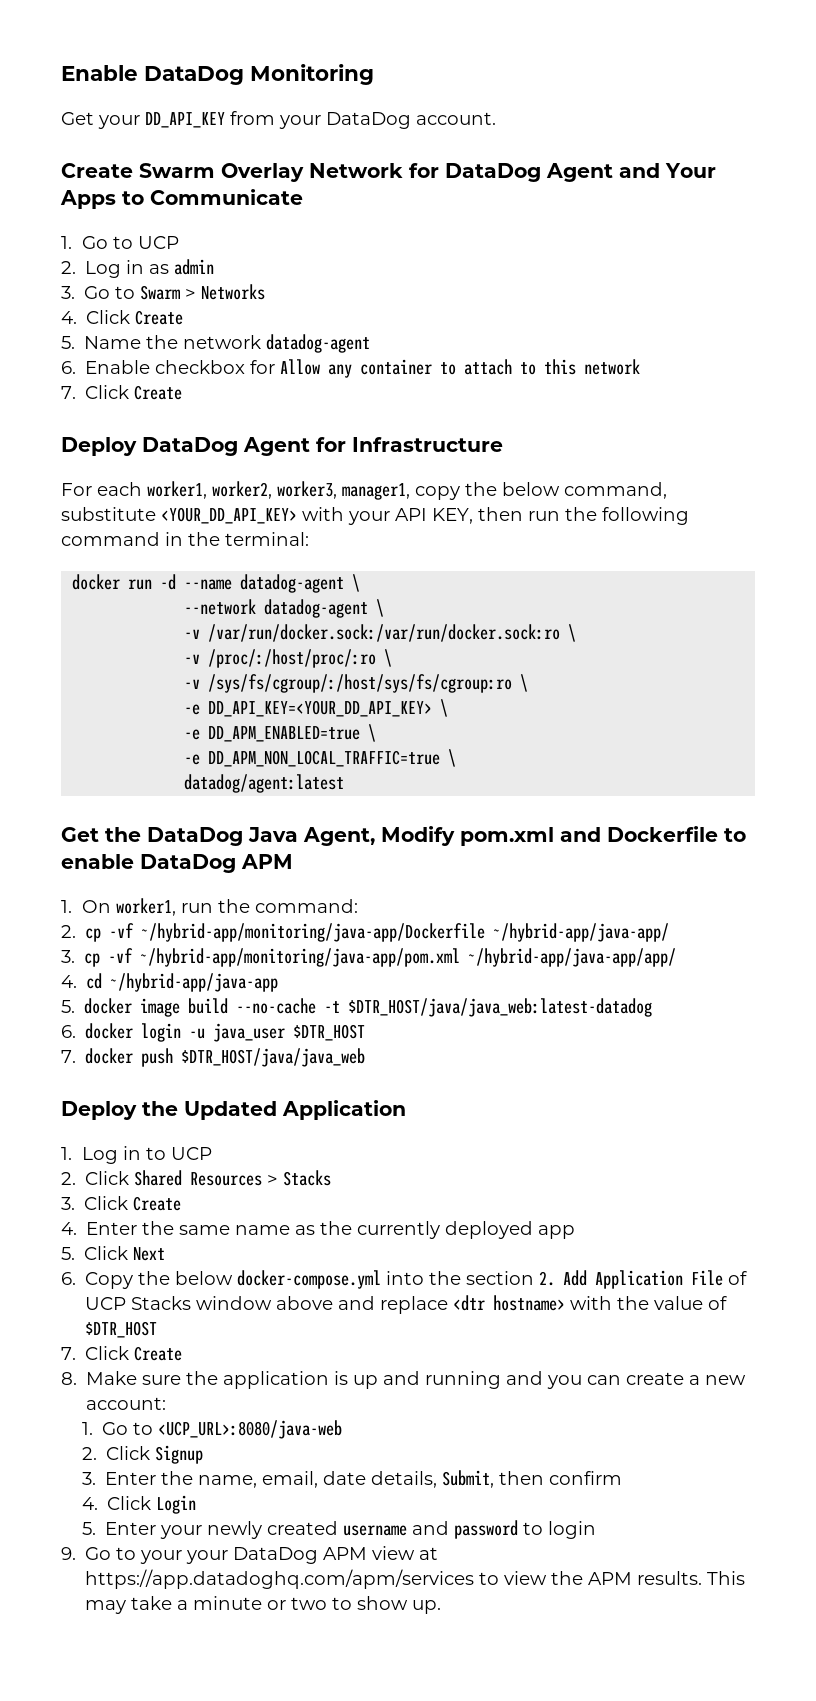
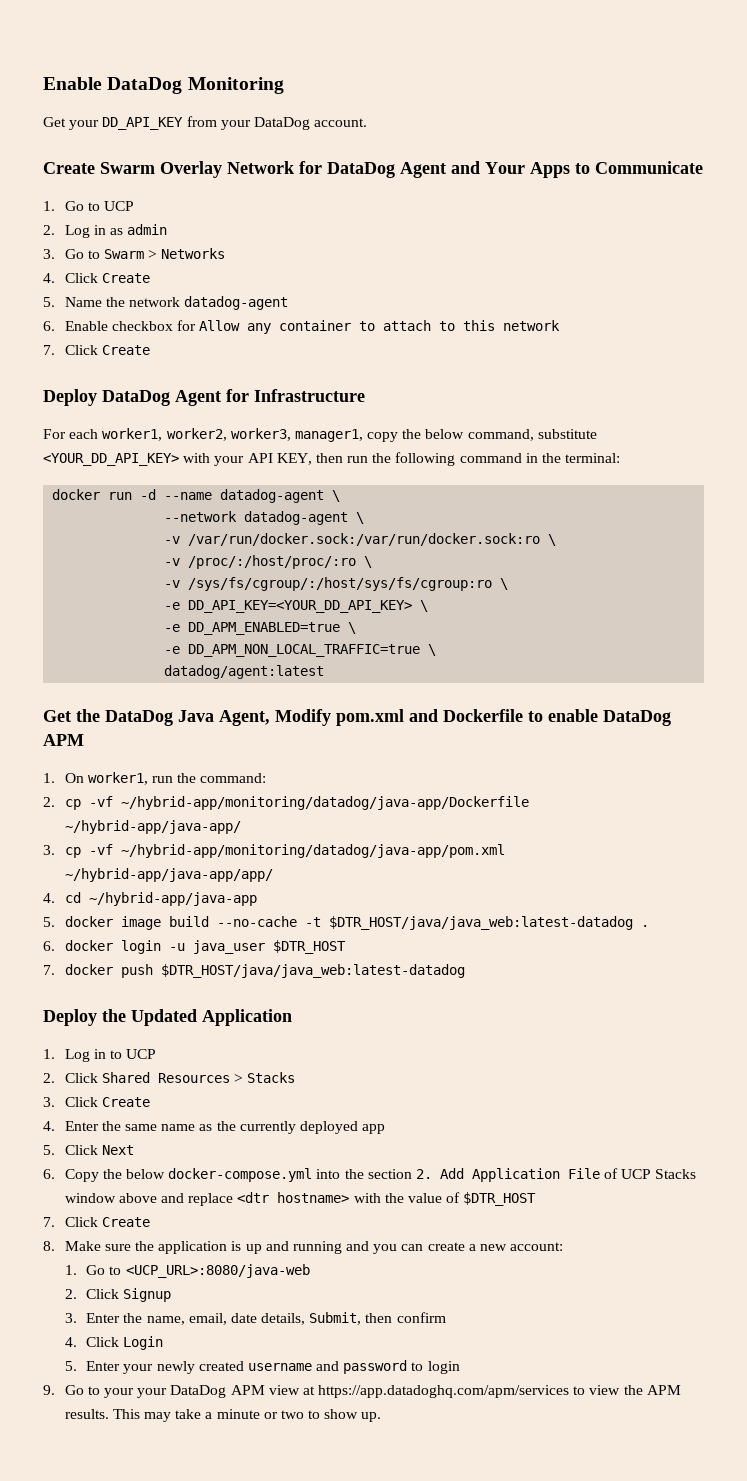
[141,923,486,942] ~/hybrid-app/monitoring/java-app/Dockerfile -> [120,796,529,810] ~/hybrid-app/monitoring/datadog/java-app/Dockerfile
[140,948,461,967] ~/hybrid-app/monitoring/java-app/pom.xml -> [120,844,505,858] ~/hybrid-app/monitoring/datadog/java-app/pom.xml
(653, 1007) none -> [640,925,649,927] .
[181,1048,366,1067] $DTR_HOST/java/java_web -> [160,964,465,978] $DTR_HOST/java/java_web:latest-datadog

